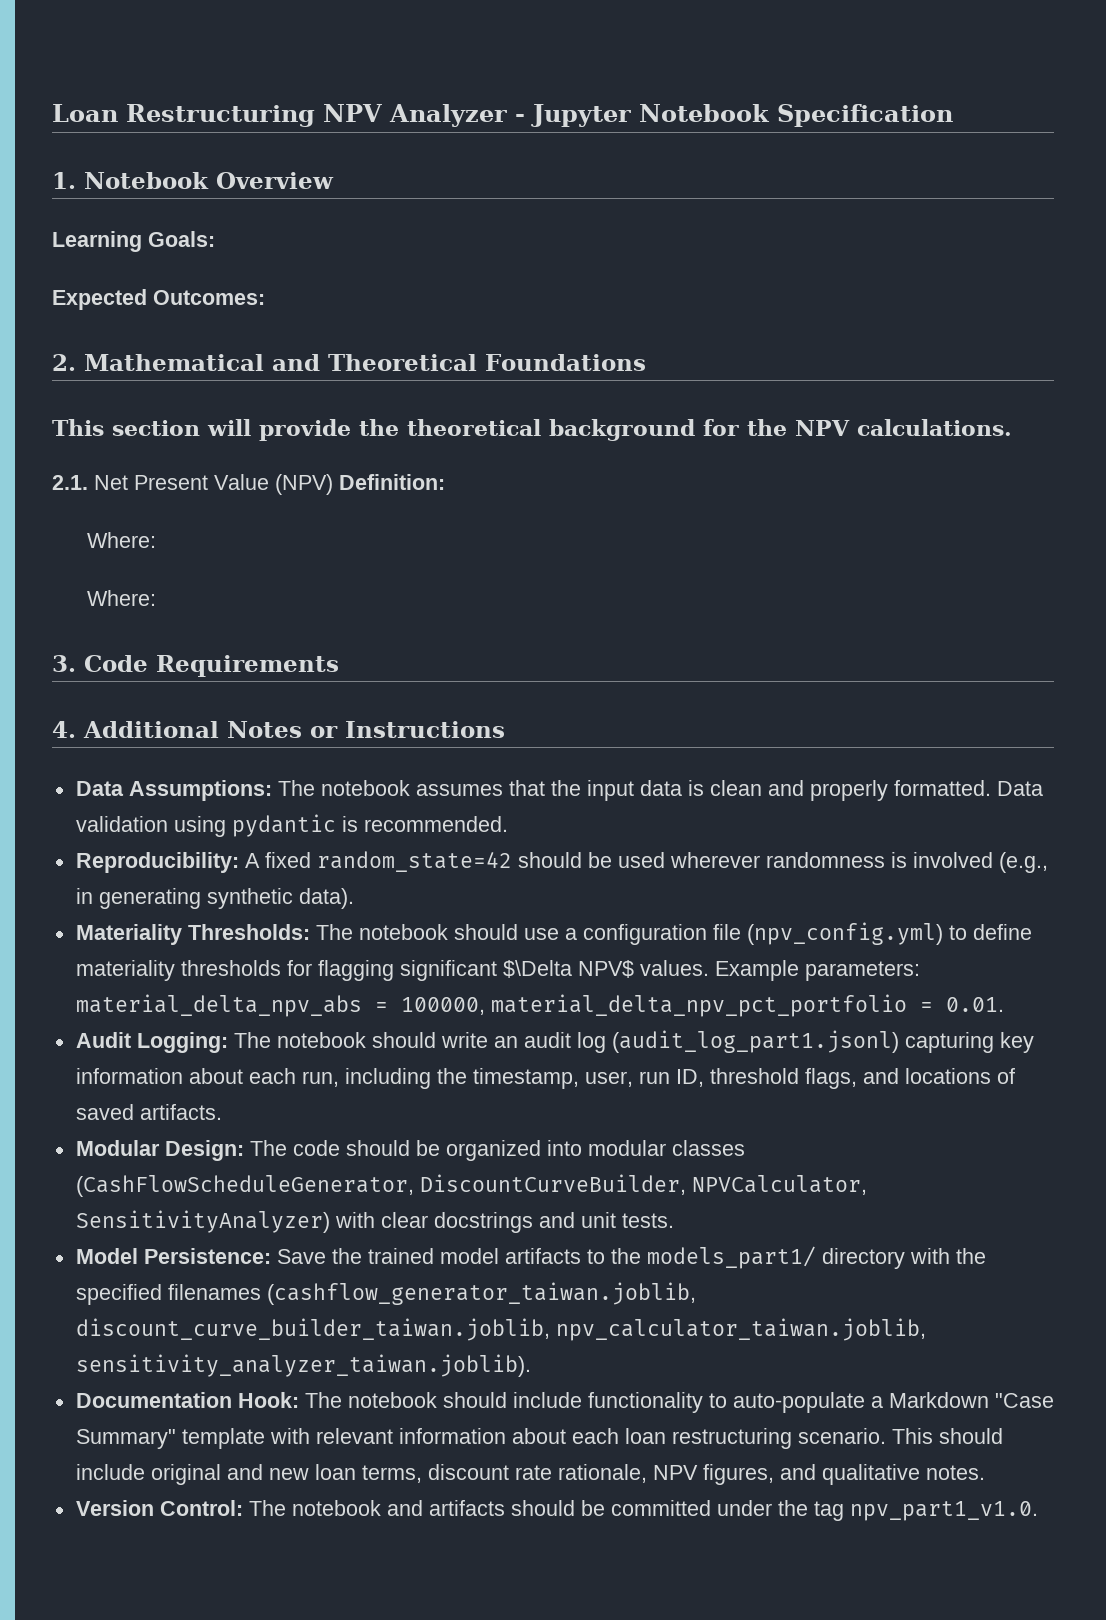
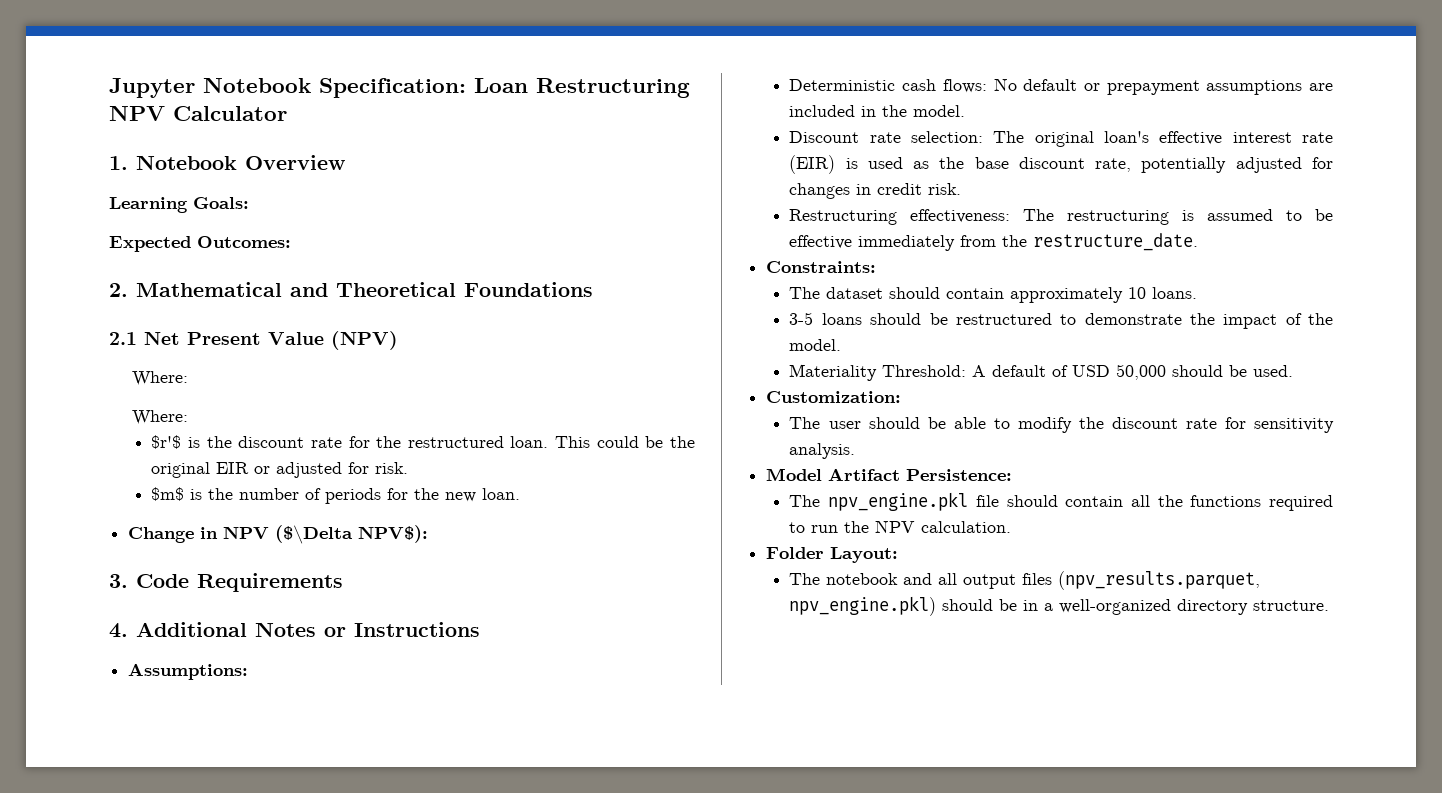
[52,104,953,127] Loan Restructuring NPV Analyzer - Jupyter Notebook Specification -> [109,78,690,98] [109,106,287,121] Jupyter Notebook Specification: Loan Restructuring NPV Calculator
[52,419,1012,441] [52,475,88,490] This section will provide the theoretical background for the NPV calculations. // 2.1. -> [109,332,137,345] 2.1
[339,474,445,490] Definition: -> (398, 340) none
(156, 598) none -> [151,435,695,449] [151,462,409,478] [151,487,521,504] [128,525,429,544] // $r'$ is the discount rate for the restructured loan. This could be the original EIR or adjusted for risk. // $m$ is the number of periods for the new loan. // Change in NPV ($\Delta NPV$):
[75,781,124,796] Data -> (480, 629) none
[277,780,1043,801] [75,814,508,837] [75,851,1048,873] [75,888,354,909] [75,922,1032,945] [75,960,920,981] [75,994,1004,1017] [75,1030,1034,1053] [75,1068,1015,1089] [75,1104,222,1120] [75,1140,745,1161] [75,1174,867,1197] [75,1210,674,1233] The notebook assumes that the input data is clean and properly formatted. Data validation using pydantic is recommended. // Reproducibility: A fixed random_state=42 should be used wherever randomness is involved (e.g., in generating synthetic data). // Materiality Thresholds: The notebook should use a configuration file (npv_config.yml) to define materiality thresholds for flagging significant $\Delta NPV$ values. Example parameters: material_delta_npv_abs = 100000, material_delta_npv_pct_portfolio = 0.01. // Audit Logging: The notebook should write an audit log (audit_log_part1.jsonl) capturing key information about each run, including the timestamp, user, run ID, threshold flags, and locations of saved artifacts. // Modular Design: The code should be organized into modular classes (CashFlowScheduleGenerator, DiscountCurveBuilder, NPVCalculator, SensitivityAnalyzer) with clear docstrings and unit tests. -> [789,78,1333,95] [789,105,966,117] [789,131,1333,147] [789,155,1333,174] [789,183,962,199] [789,209,1333,225] [789,233,1199,251] [766,261,877,273] [789,287,1198,303] [789,312,1333,329] [789,339,842,351] [789,364,1294,381] [766,391,902,403] [789,417,1334,433] [789,443,856,459] // Deterministic cash flows: No default or prepayment assumptions are included in the model. // Discount rate selection: The original loan's effective interest rate (EIR) is used as the base discount rate, potentially adjusted for changes in credit risk. // Restructuring effectiveness: The restructuring is assumed to be effective immediately from the restructure_date. // Constraints: // The dataset should contain approximately 10 loans. // 3-5 loans should be restructured to demonstrate the impact of the model. // Materiality Threshold: A default of USD 50,000 should be used. // Customization: // The user should be able to modify the discount rate for sensitivity analysis.
(138, 1256) none -> [828,468,901,481] Artifact
[276,1246,986,1269] [75,1282,696,1305] [75,1318,926,1341] [75,1354,531,1377] [75,1392,1054,1413] [75,1428,1003,1449] [75,1464,985,1485] [75,1500,1038,1521] Save the trained model artifacts to the models_part1/ directory with the specified filenames (cashflow_generator_taiwan.joblib, discount_curve_builder_taiwan.joblib, npv_calculator_taiwan.joblib, sensitivity_analyzer_taiwan.joblib). // Documentation Hook: The notebook should include functionality to auto-populate a Markdown "Case Summary" template with relevant information about each loan restructuring scenario. This should include original and new loan terms, discount rate rationale, NPV figures, and qualitative notes. // Version Control: The notebook and artifacts should be committed under the tag npv_part1_v1.0. -> [789,492,1333,511] [789,520,1012,533] [766,547,899,563] [789,571,1261,590] [789,596,1330,616] // The npv_engine.pkl file should contain all the functions required to run the NPV calculation. // Folder Layout: // The notebook and all output files (npv_results.parquet, npv_engine.pkl) should be in a well-organized directory structure.

